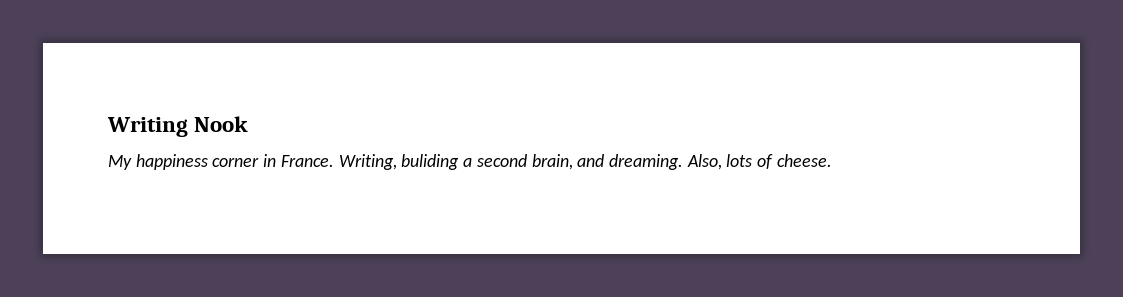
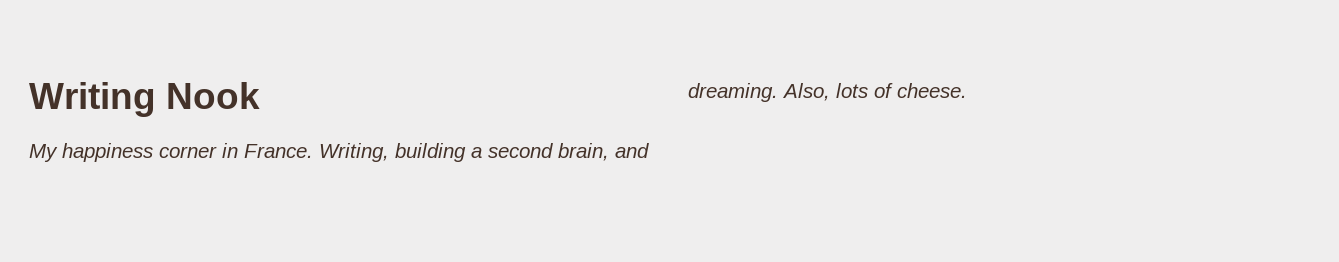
[401,154,460,170] buliding -> [395,143,466,162] building

